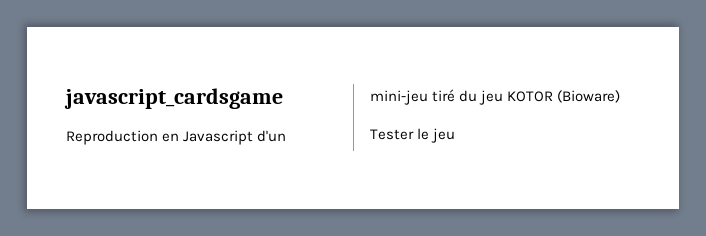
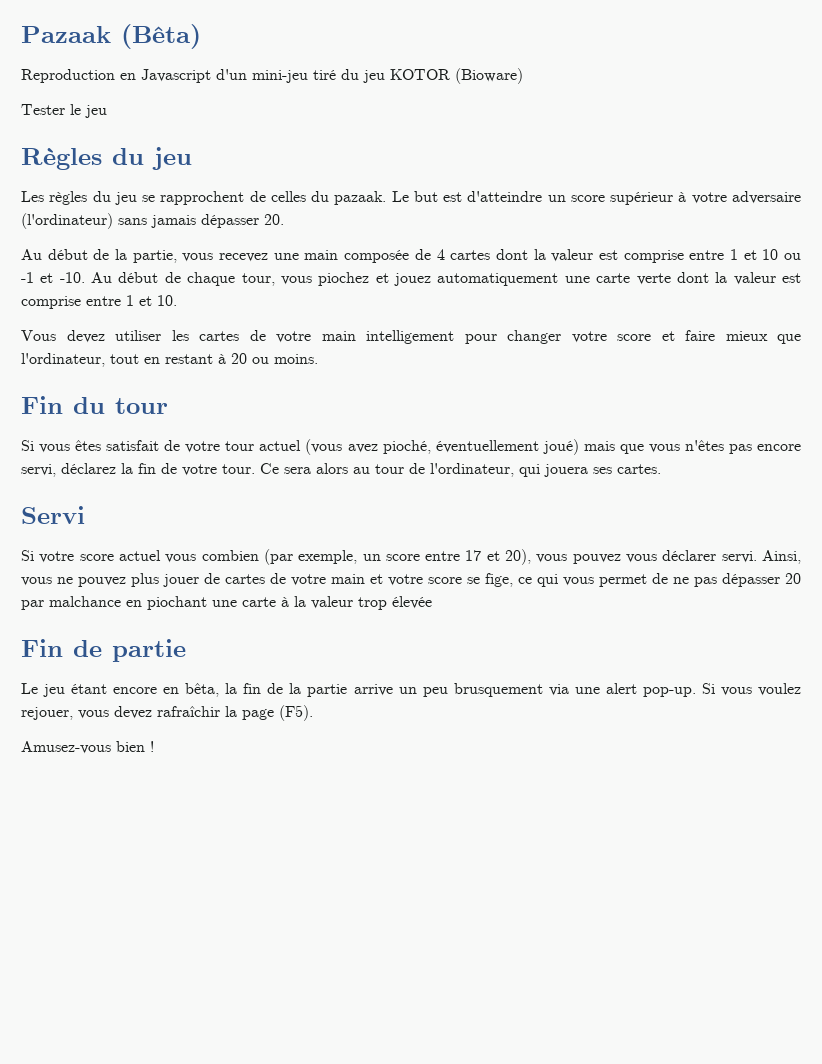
[64,88,283,109] javascript_cardsgame -> [21,24,201,49] Pazaak (Bêta)
(456, 135) none -> [21,147,192,170] [21,191,802,205] [21,213,284,229] [21,249,801,263] [21,272,801,286] [21,295,177,309] [21,330,801,344] [21,353,318,367] [21,396,168,414] [21,439,801,455] [21,463,661,477] [21,506,85,524] [21,549,801,565] [21,573,801,587] [21,596,432,610] [21,639,186,662] [21,683,801,697] [21,705,313,721] [21,741,154,754] // Règles du jeu // Les règles du jeu se rapprochent de celles du pazaak. Le but est d'atteindre un score supérieur à votre adversaire (l'ordinateur) sans jamais dépasser 20. // Au début de la partie, vous recevez une main composée de 4 cartes dont la valeur est comprise entre 1 et 10 ou -1 et -10. Au début de chaque tour, vous piochez et jouez automatiquement une carte verte dont la valeur est comprise entre 1 et 10. // Vous devez utiliser les cartes de votre main intelligement pour changer votre score et faire mieux que l'ordinateur, tout en restant à 20 ou moins. // Fin du tour // Si vous êtes satisfait de votre tour actuel (vous avez pioché, éventuellement joué) mais que vous n'êtes pas encore servi, déclarez la fin de votre tour. Ce sera alors au tour de l'ordinateur, qui jouera ses cartes. // Servi // Si votre score actuel vous combien (par exemple, un score entre 17 et 20), vous pouvez vous déclarer servi. Ainsi, vous ne pouvez plus jouer de cartes de votre main et votre score se fige, ce qui vous permet de ne pas dépasser 20 par malchance en piochant une carte à la valeur trop élevée // Fin de partie // Le jeu étant encore en bêta, la fin de la partie arrive un peu brusquement via une alert pop-up. Si vous voulez rejouer, vous devez rafraîchir la page (F5). // Amusez-vous bien !

